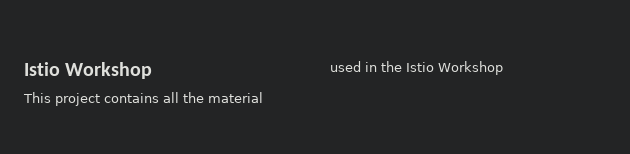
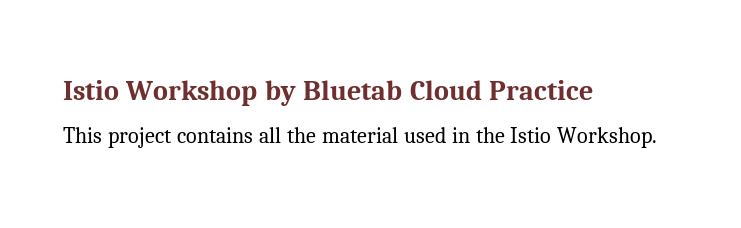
[24,62,153,79] Istio Workshop -> [63,80,594,106] Istio Workshop by Bluetab Cloud Practice
[438,61,503,75] Workshop -> [557,127,658,148] Workshop.

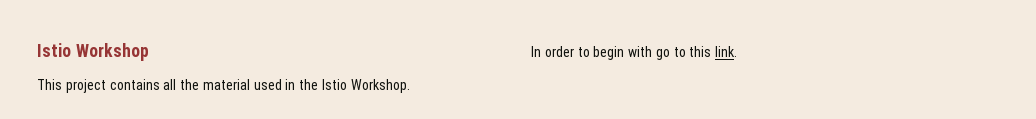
[264,80,594,106] by Bluetab Cloud Practice -> (149, 52) none
(658, 137) none -> [531,46,738,60] // In order to begin with go to this link.

